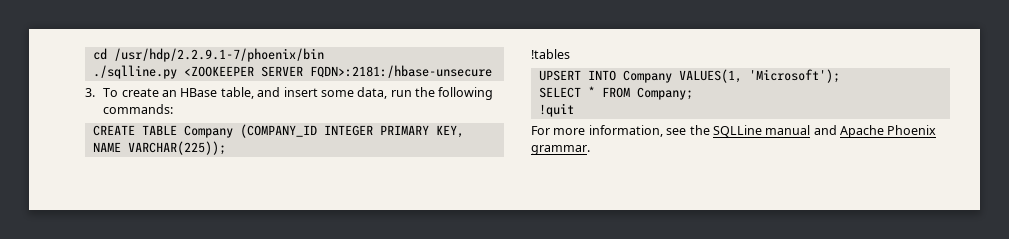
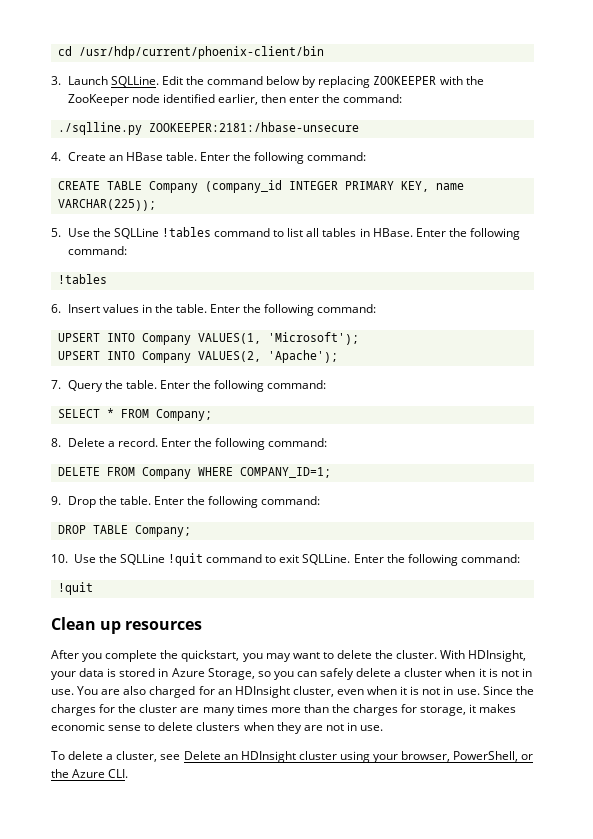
[113,48,324,62] [92,65,492,79] [85,87,494,100] [103,104,174,114] /usr/hdp/2.2.9.1-7/phoenix/bin // ./sqlline.py <ZOOKEEPER SERVER FQDN>:2181:/hbase-unsecure // 3. To create an HBase table, and insert some data, run the following commands: -> [78,46,324,59] [51,76,484,88] [67,94,403,106] [57,122,359,135] [51,152,367,164] /usr/hdp/current/phoenix-client/bin // 3. Launch SQLLine. Edit the command below by replacing ZOOKEEPER with the ZooKeeper node identified earlier, then enter the command: // ./sqlline.py ZOOKEEPER:2181:/hbase-unsecure // 4. Create an HBase table. Enter the following command:
[239,124,317,138] (COMPANY_ID -> [204,180,282,193] (company_id
[92,142,121,152] NAME -> [435,183,464,190] name
[531,49,570,59] !tables -> [51,227,521,240] [67,246,127,255] [57,274,107,284] [51,304,377,316] 5. Use the SQLLine !tables command to list all tables in HBase. Enter the following command: // !tables // 6. Insert values in the table. Enter the following command:
[538,86,693,100] [538,103,574,117] [531,125,937,138] [531,145,590,155] SELECT * FROM Company; // !quit // For more information, see the SQLLine manual and Apache Phoenix grammar. -> [57,350,338,363] [51,380,327,392] [57,408,212,421] [51,438,328,450] [57,467,331,479] [51,496,321,508] [57,525,191,537] [51,553,520,566] [57,582,93,595] [51,617,203,634] [51,650,527,662] [51,668,532,680] [51,686,534,698] [51,704,517,716] [51,722,384,734] [51,751,534,763] [51,769,129,778] UPSERT INTO Company VALUES(2, 'Apache'); // 7. Query the table. Enter the following command: // SELECT * FROM Company; // 8. Delete a record. Enter the following command: // DELETE FROM Company WHERE COMPANY_ID=1; // 9. Drop the table. Enter the following command: // DROP TABLE Company; // 10. Use the SQLLine !quit command to exit SQLLine. Enter the following command: // !quit // Clean up resources // After you complete the quickstart, you may want to delete the cluster. With HDInsight, your data is stored in Azure Storage, so you can safely delete a cluster when it is not in use. You are also charged for an HDInsight cluster, even when it is not in use. Since the charges for the cluster are many times more than the charges for storage, it makes economic sense to delete clusters when they are not in use. // To delete a cluster, see Delete an HDInsight cluster using your browser, PowerShell, or the Azure CLI.

